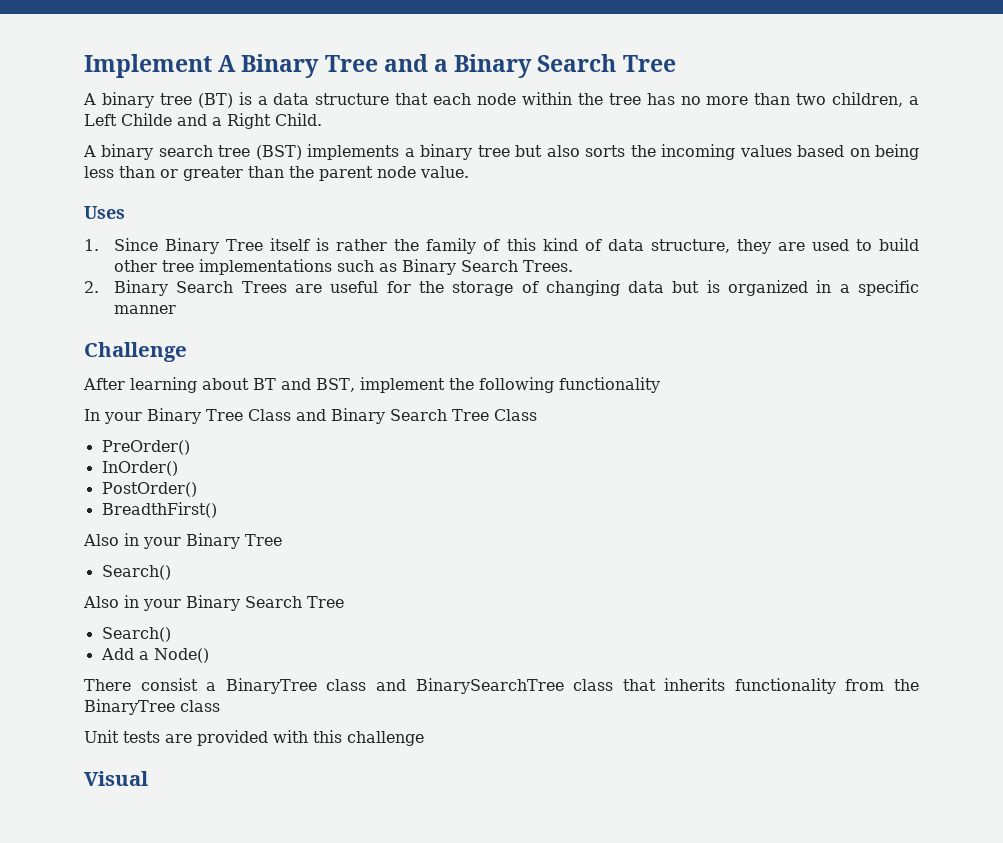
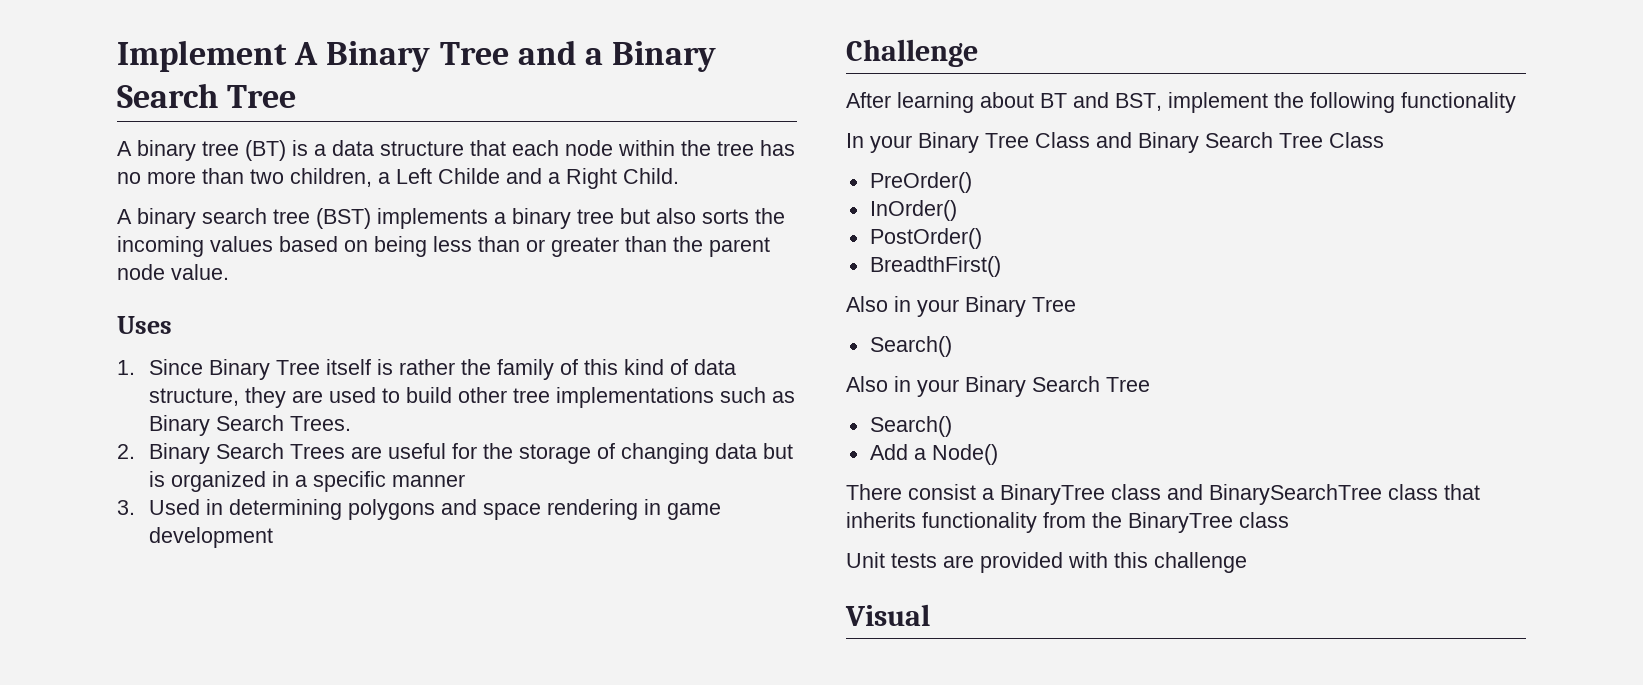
(177, 309) none -> [117,499,721,520] [148,527,273,548] // 3. Used in determining polygons and space rendering in game development

